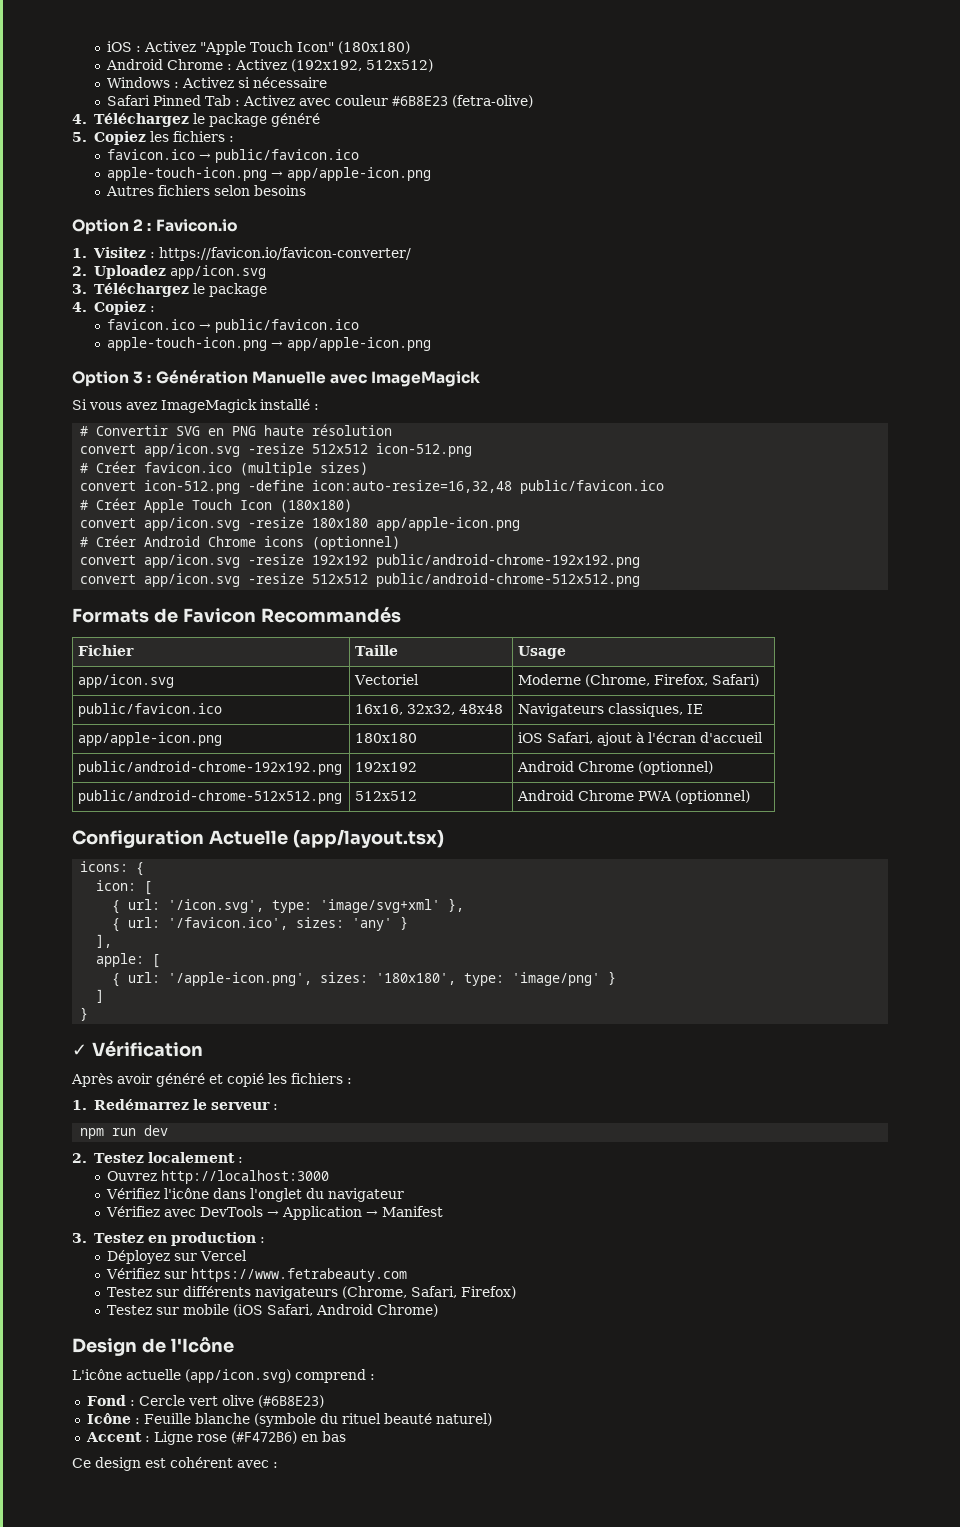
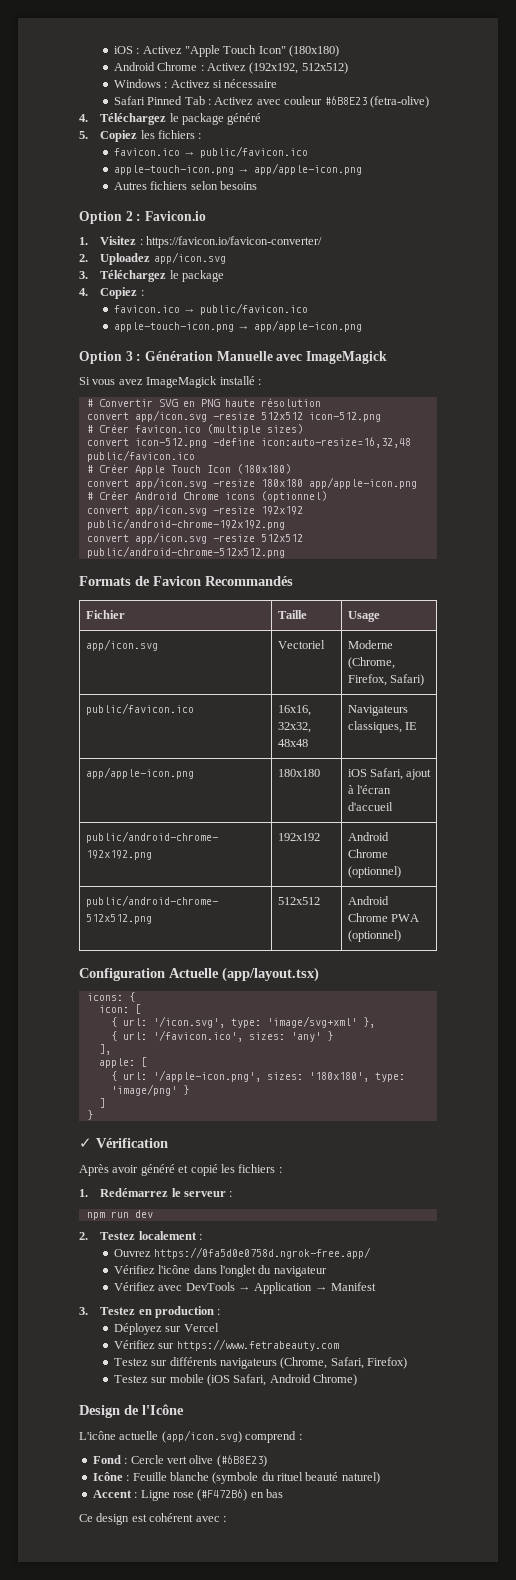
[161,1170,330,1184] http://localhost:3000 -> [154,1247,372,1259] https://0fa5d0e0758d.ngrok-free.app/

